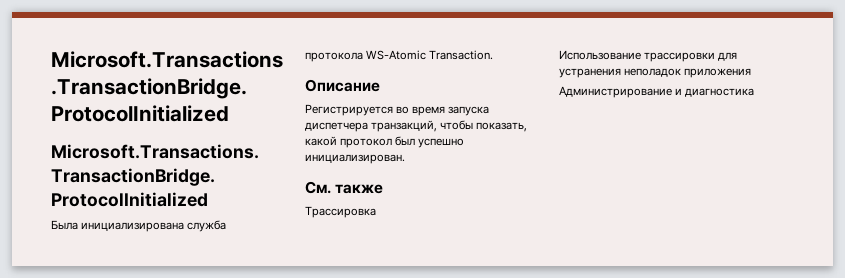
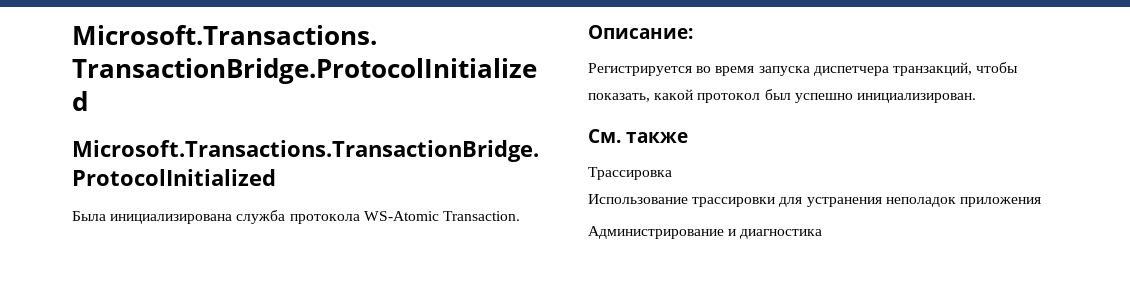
[305,79,380,92] Описание -> [588,25,693,39] Описание:

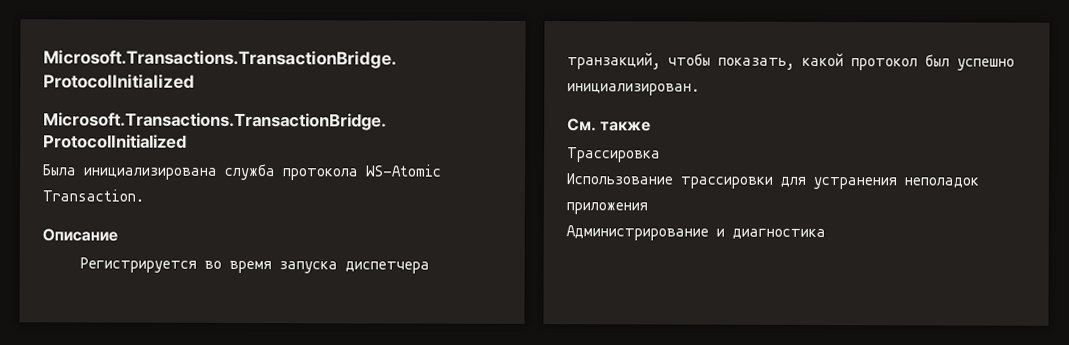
[588,25,693,39] Описание: -> [42,228,118,242] Описание

